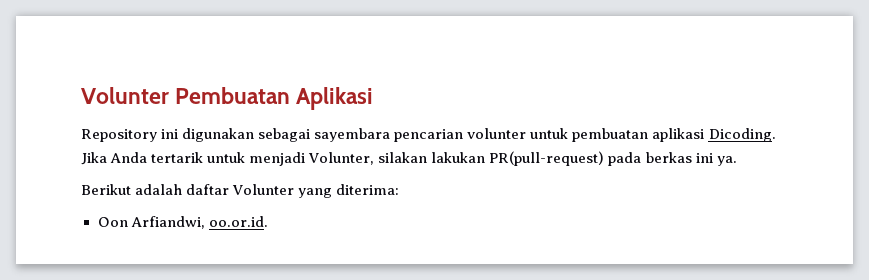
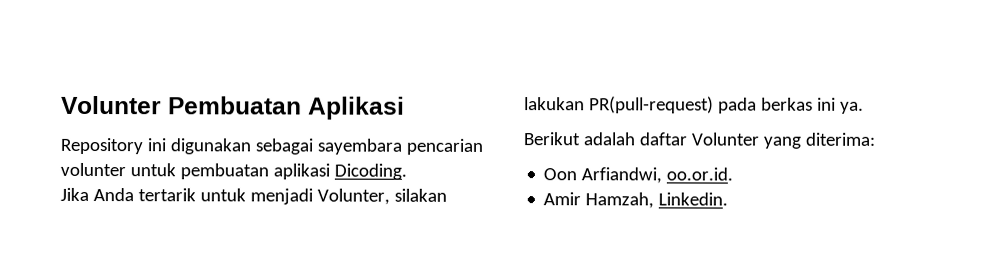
(268, 221) none -> [543,192,729,209] // Amir Hamzah, Linkedin.

